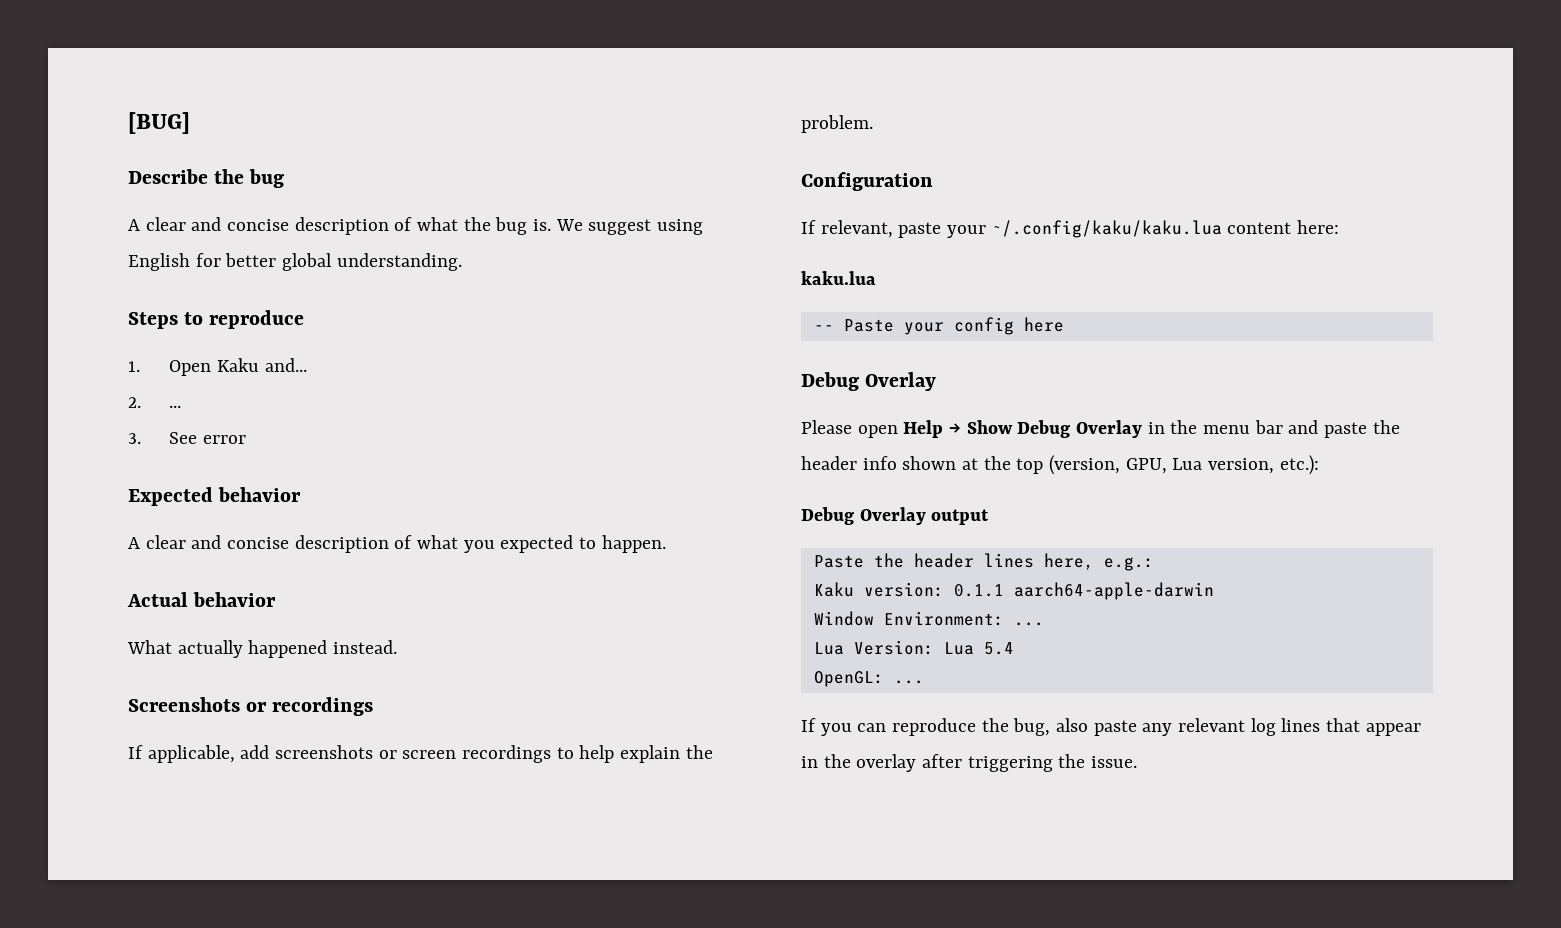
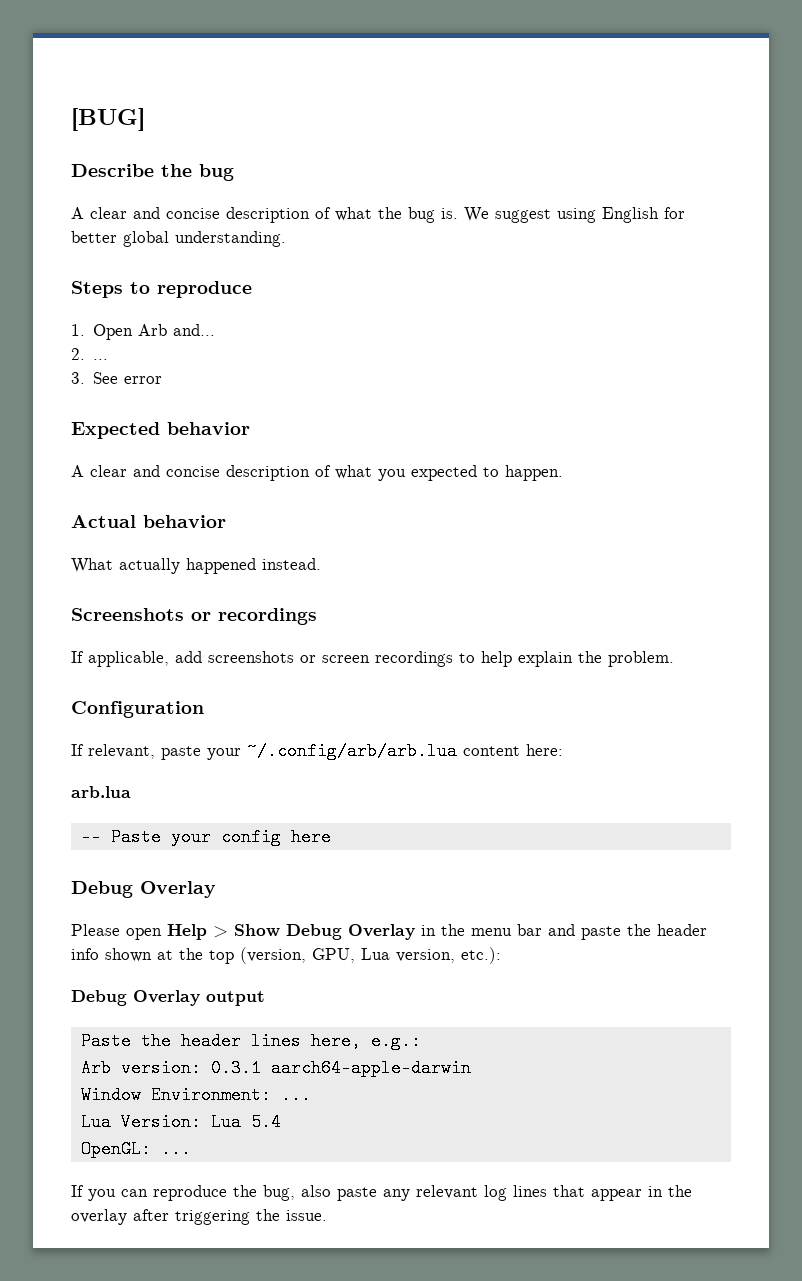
[216,358,259,372] Kaku -> [138,324,168,336] Arb
[991,220,1222,238] ~/.config/kaku/kaku.lua -> [247,742,457,760] ~/.config/arb/arb.lua
[801,271,876,285] kaku.lua -> [71,786,131,798] arb.lua
[949,423,962,434] → -> [213,926,228,938] >
[813,582,1004,597] Kaku version: 0.1.1 -> [80,1059,261,1077] Arb version: 0.3.1

